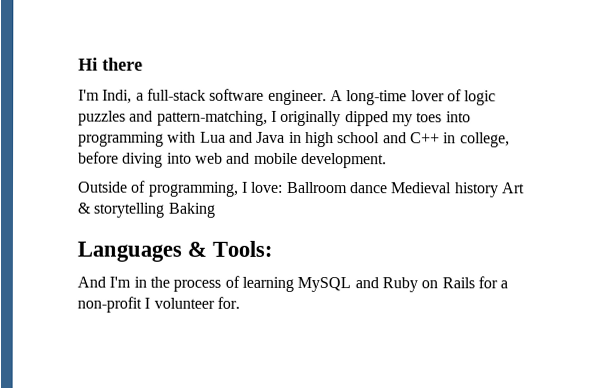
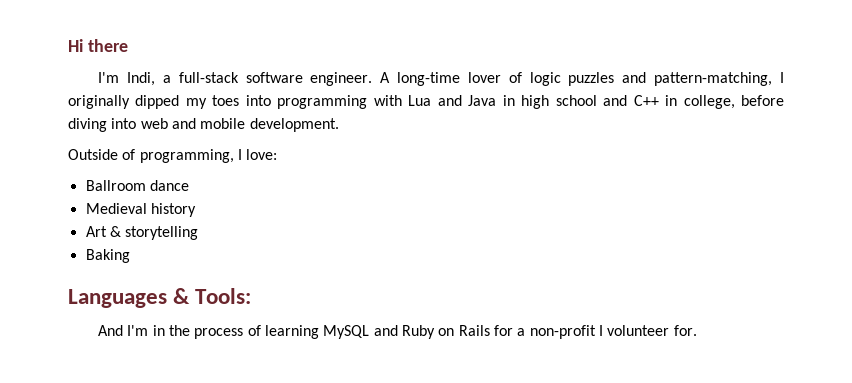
(284, 187) none -> (278, 154) //
(388, 188) none -> (189, 185) //
(499, 190) none -> (196, 210) //
(165, 210) none -> (199, 233) //

